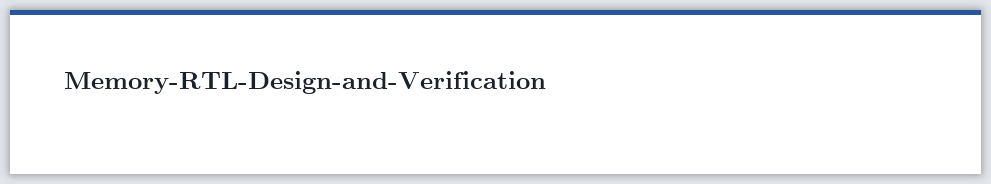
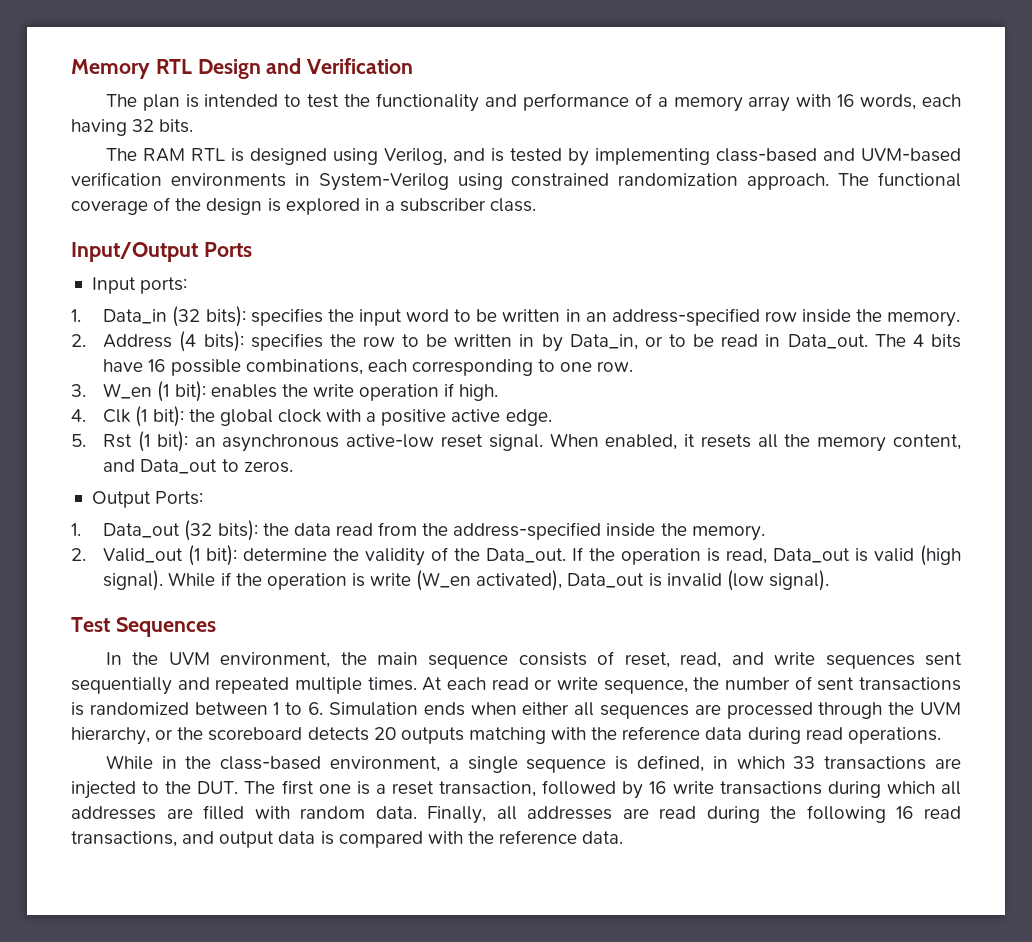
[64,71,546,94] Memory-RTL-Design-and-Verification -> [71,58,414,79] [105,93,962,112] [71,119,194,136] [105,148,962,166] [71,172,962,191] [71,197,537,215] [71,242,252,262] [91,277,188,294] [71,306,961,327] [71,331,961,352] [103,359,634,376] [71,381,499,402] [71,406,552,427] [71,431,961,452] [103,459,293,474] [91,491,204,508] [71,520,765,541] [71,545,961,566] [103,570,829,591] [71,617,216,637] [105,651,963,669] [71,676,961,695] [71,702,961,719] [71,726,941,745] [105,755,961,773] [71,780,961,799] [71,805,961,824] [71,830,624,848] Memory RTL Design and Verification // The plan is intended to test the functionality and performance of a memory array with 16 words, each having 32 bits. // The RAM RTL is designed using Verilog, and is tested by implementing class-based and UVM-based verification environments in System-Verilog using constrained randomization approach. The functional coverage of the design is explored in a subscriber class. // Input/Output Ports // Input ports: // 1. Data_in (32 bits): specifies the input word to be written in an address-specified row inside the memory. // 2. Address (4 bits): specifies the row to be written in by Data_in, or to be read in Data_out. The 4 bits have 16 possible combinations, each corresponding to one row. // 3. W_en (1 bit): enables the write operation if high. // 4. Clk (1 bit): the global clock with a positive active edge. // 5. Rst (1 bit): an asynchronous active-low reset signal. When enabled, it resets all the memory content, and Data_out to zeros. // Output Ports: // 1. Data_out (32 bits): the data read from the address-specified inside the memory. // 2. Valid_out (1 bit): determine the validity of the Data_out. If the operation is read, Data_out is valid (high signal). While if the operation is write (W_en activated), Data_out is invalid (low signal). // Test Sequences // In the UVM environment, the main sequence consists of reset, read, and write sequences sent sequentially and repeated multiple times. At each read or write sequence, the number of sent transactions is randomized between 1 to 6. Simulation ends when either all sequences are processed through the UVM hierarchy, or the scoreboard detects 20 outputs matching with the reference data during read operations. // While in the class-based environment, a single sequence is defined, in which 33 transactions are injected to the DUT. The first one is a reset transaction, followed by 16 write transactions during which all addresses are filled with random data. Finally, all addresses are read during the following 16 read transactions, and output data is compared with the reference data.

